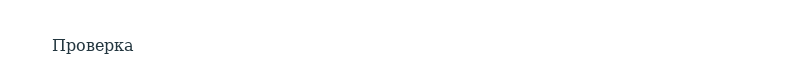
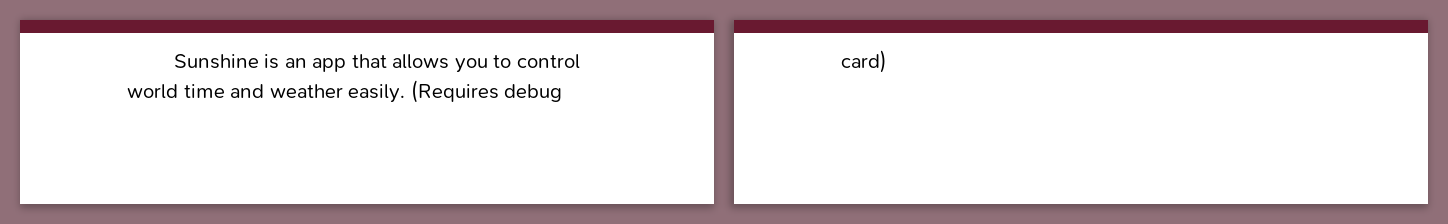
[52,39,134,54] Проверка -> [173,54,580,73] [127,80,563,103] [841,50,887,73] Sunshine is an app that allows you to control world time and weather easily. (Requires debug card)

